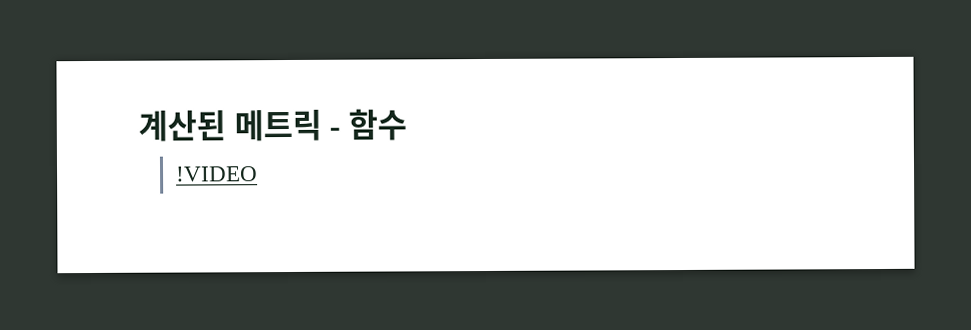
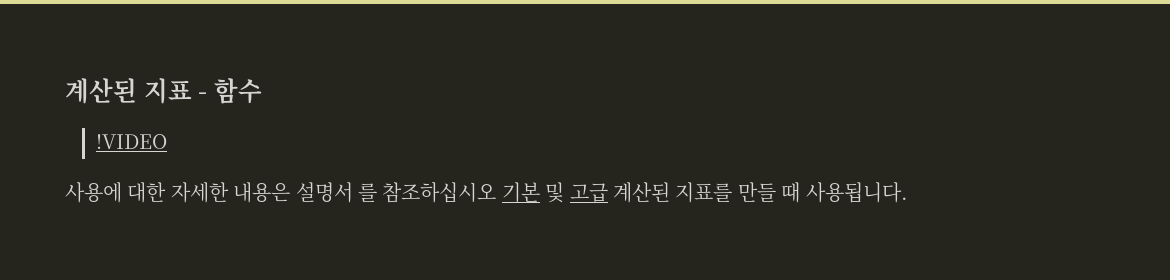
[138,108,322,142] 계산된 메트릭 -> [65,78,192,104] 계산된 지표
(258, 174) none -> [65,182,908,203] // 사용에 대한 자세한 내용은 설명서 를 참조하십시오 기본 및 고급 계산된 지표를 만들 때 사용됩니다.

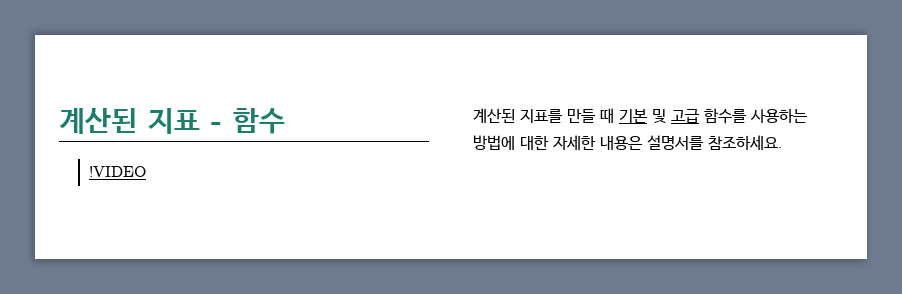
[65,182,908,203] 사용에 대한 자세한 내용은 설명서 를 참조하십시오 기본 및 고급 계산된 지표를 만들 때 사용됩니다. -> [473,108,808,124] [473,135,782,150] 계산된 지표를 만들 때 기본 및 고급 함수를 사용하는 방법에 대한 자세한 내용은 설명서를 참조하세요.

